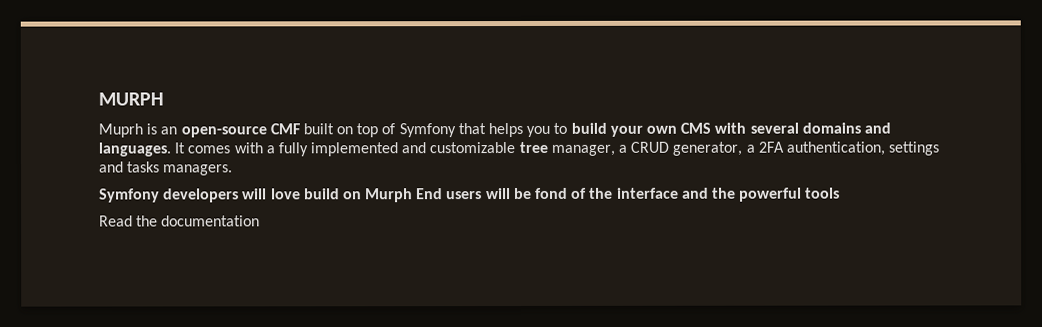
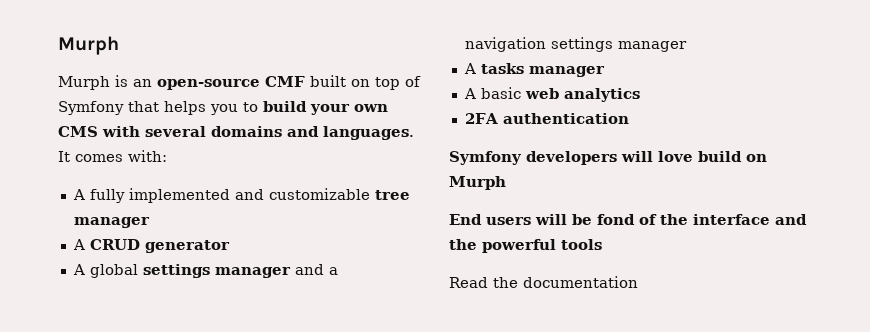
[98,92,164,106] [98,123,143,138] MURPH // Muprh -> [58,36,119,55] [58,76,110,90] Murph // Murph
[233,142,275,154] with a -> [128,150,167,162] [72,189,85,200] with: // A
[550,141,940,156] [98,161,234,176] manager, a CRUD generator, a 2FA authentication, settings and tasks managers. -> [73,217,150,228] [72,239,230,253] [72,264,338,278] [464,37,687,52] [463,63,605,77] [463,87,640,102] [464,113,629,124] manager // A CRUD generator // A global settings manager and a navigation settings manager // A tasks manager // A basic web analytics // 2FA authentication
(414, 195) none -> (506, 183) //

